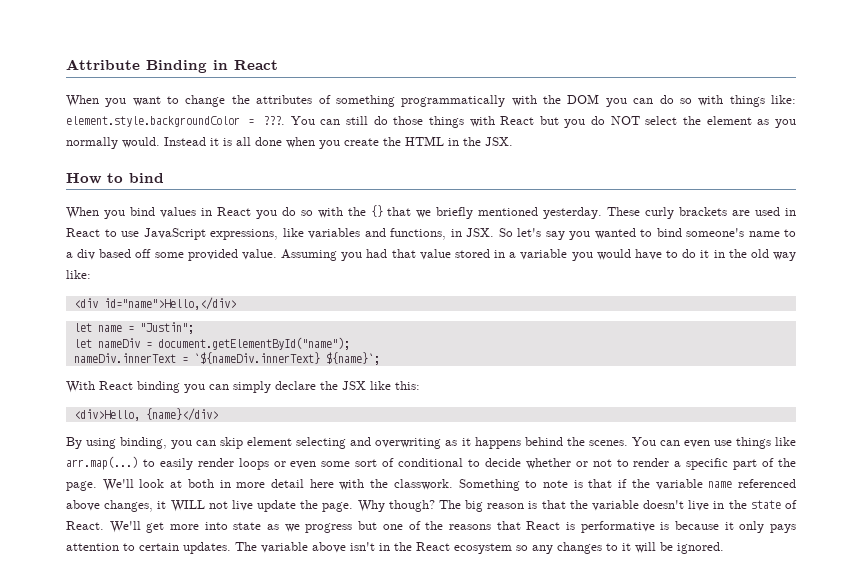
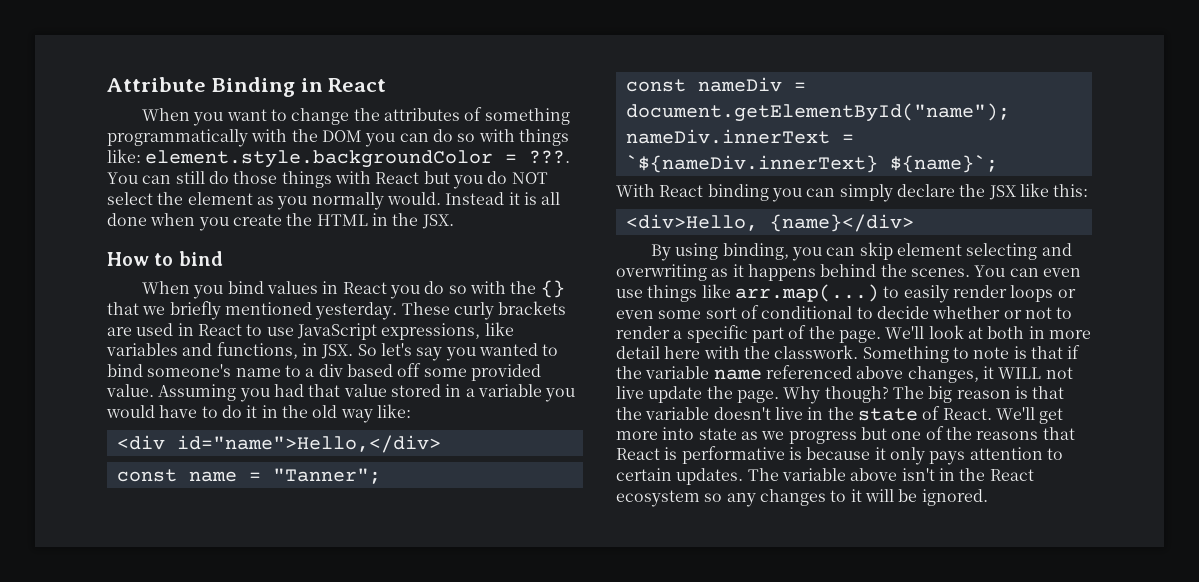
[73,323,92,332] let -> [116,469,177,482] const
[139,322,194,334] [73,339,92,348] "Justin"; // let -> [272,468,381,484] [625,79,686,92] "Tanner"; // const

